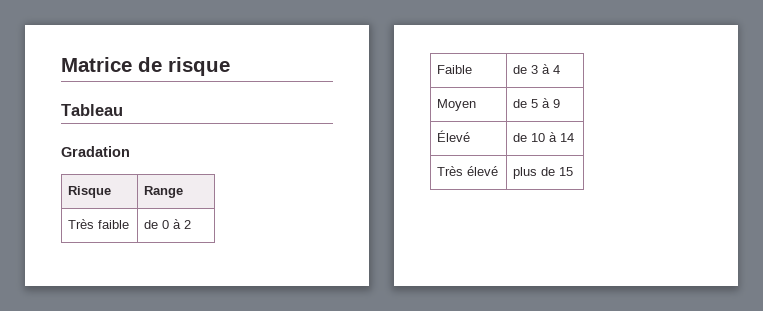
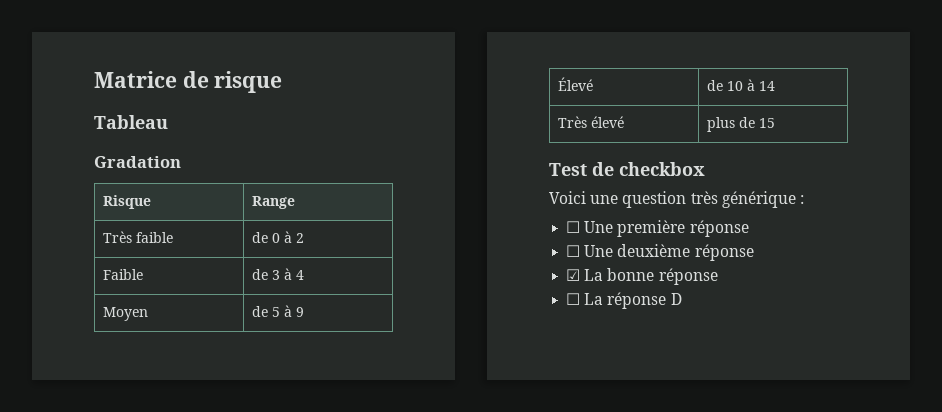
(573, 171) none -> [549,162,705,176] [549,191,804,208] [566,220,749,237] [566,244,754,261] [566,268,718,285] [566,292,682,309] // Test de checkbox // Voici une question très générique : // ☐ Une première réponse // ☐ Une deuxième réponse // ☑ La bonne réponse // ☐ La réponse D

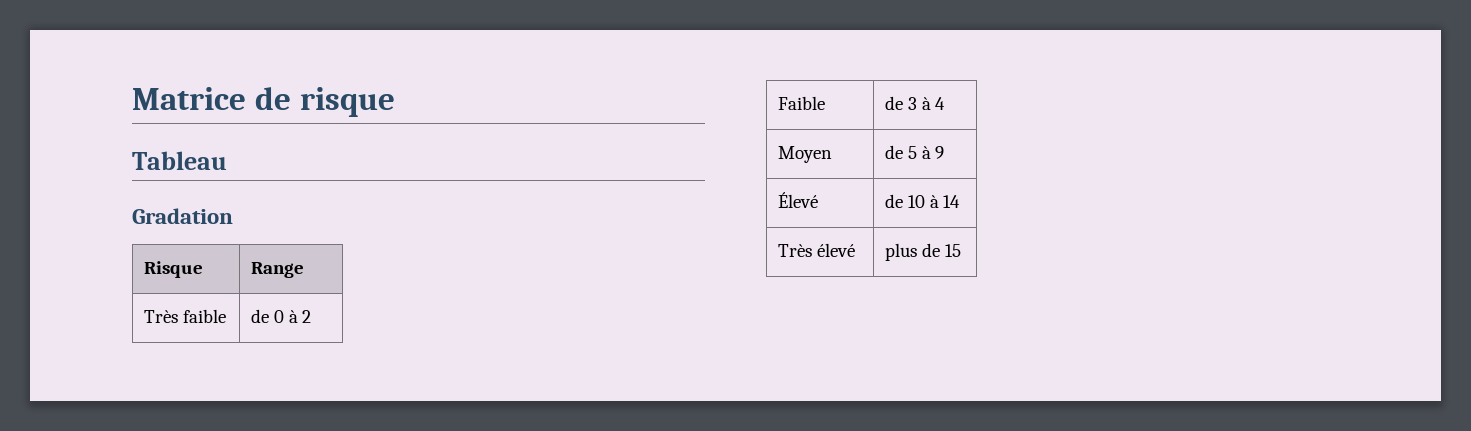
[549,162,705,176] [549,191,804,208] [566,220,749,237] [566,244,754,261] [566,268,718,285] [566,292,682,309] // Test de checkbox // Voici une question très générique : // ☐ Une première réponse // ☐ Une deuxième réponse // ☑ La bonne réponse // ☐ La réponse D -> (961, 250) none

